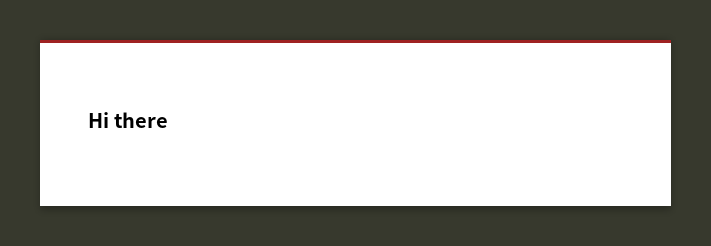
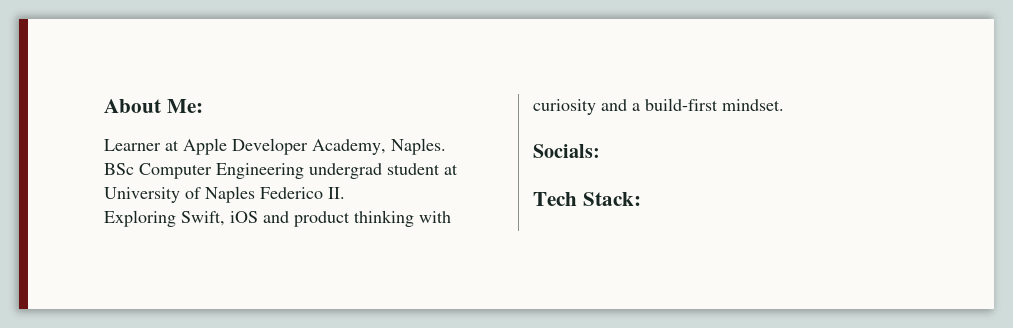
[88,112,169,128] Hi there -> [104,99,203,113] [104,138,446,155] [104,163,458,179] [104,186,345,203] [104,210,451,227] [533,98,784,115] [533,144,600,158] [533,192,641,206] About Me: // Learner at Apple Developer Academy, Naples. // BSc Computer Engineering undergrad student at University of Naples Federico II. // Exploring Swift, iOS and product thinking with curiosity and a build-first mindset. // Socials: // Tech Stack:

